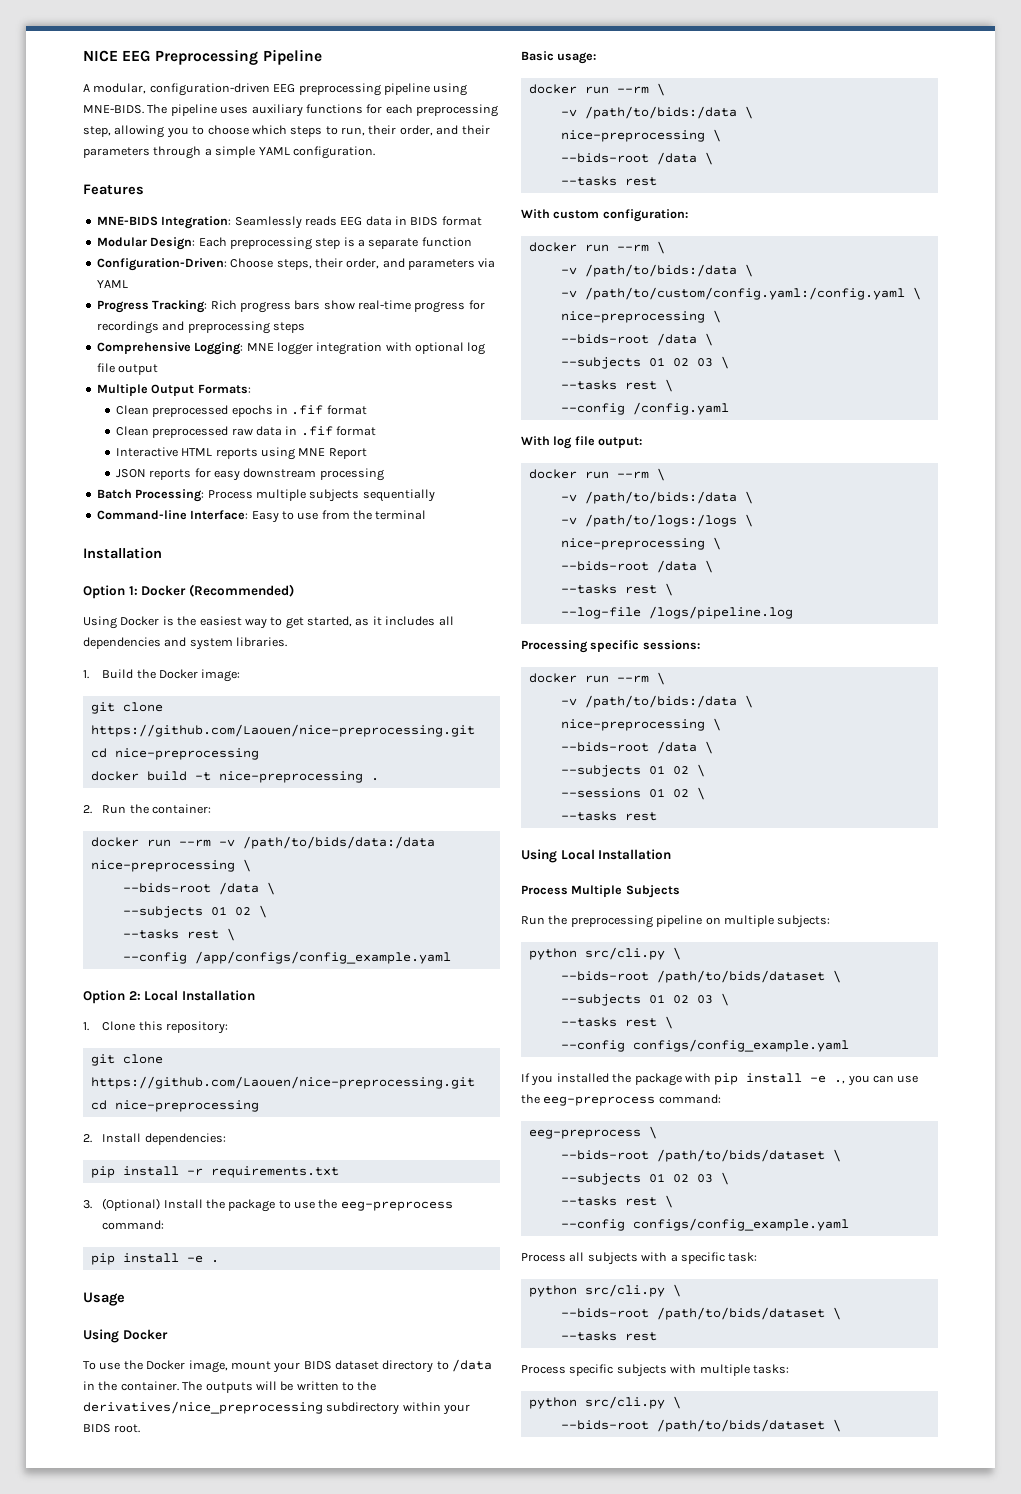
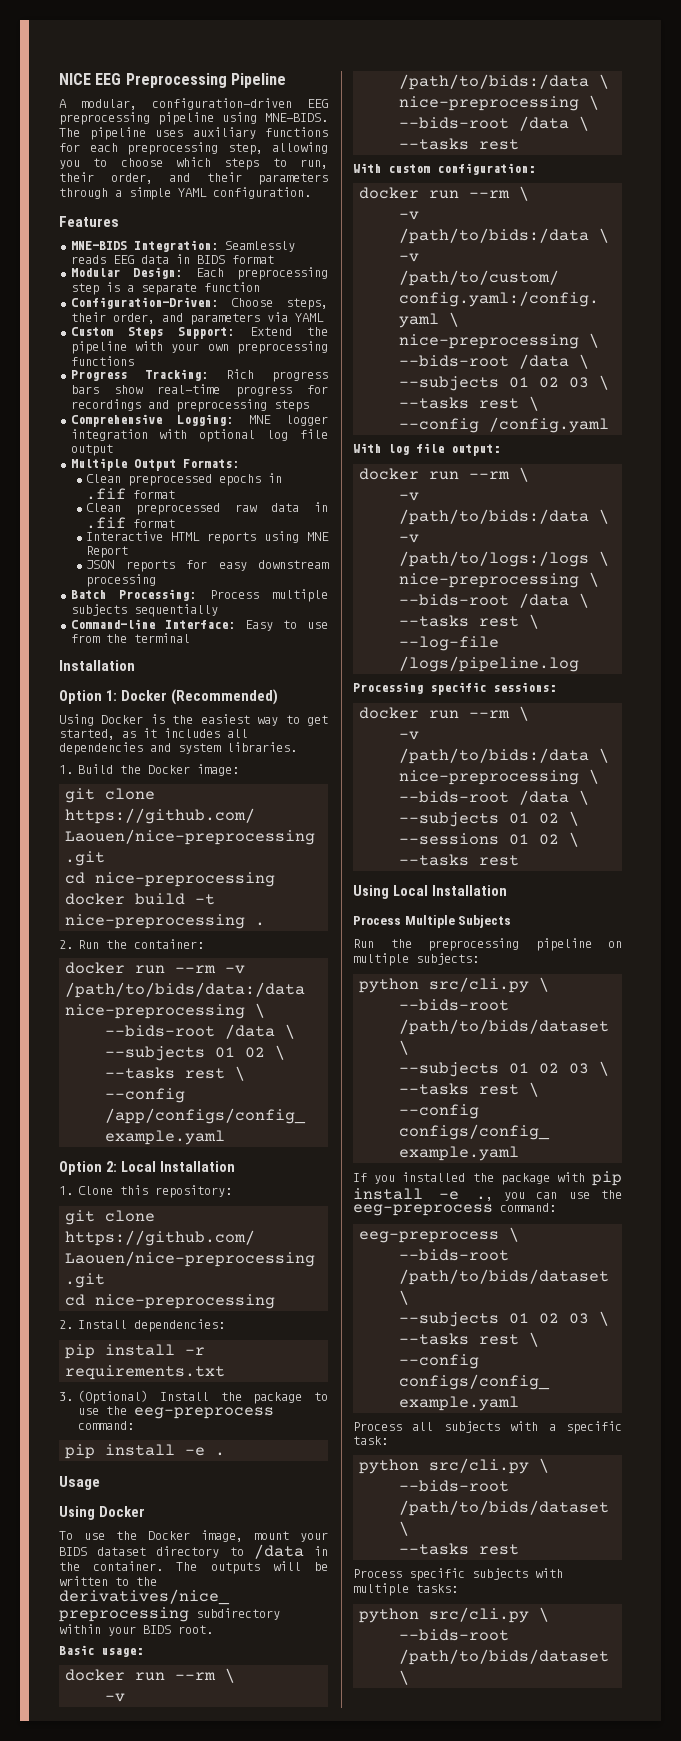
(128, 284) none -> [70,327,328,339] [70,341,328,354] [70,356,134,366] // Custom Steps Support: Extend the pipeline with your own preprocessing functions

